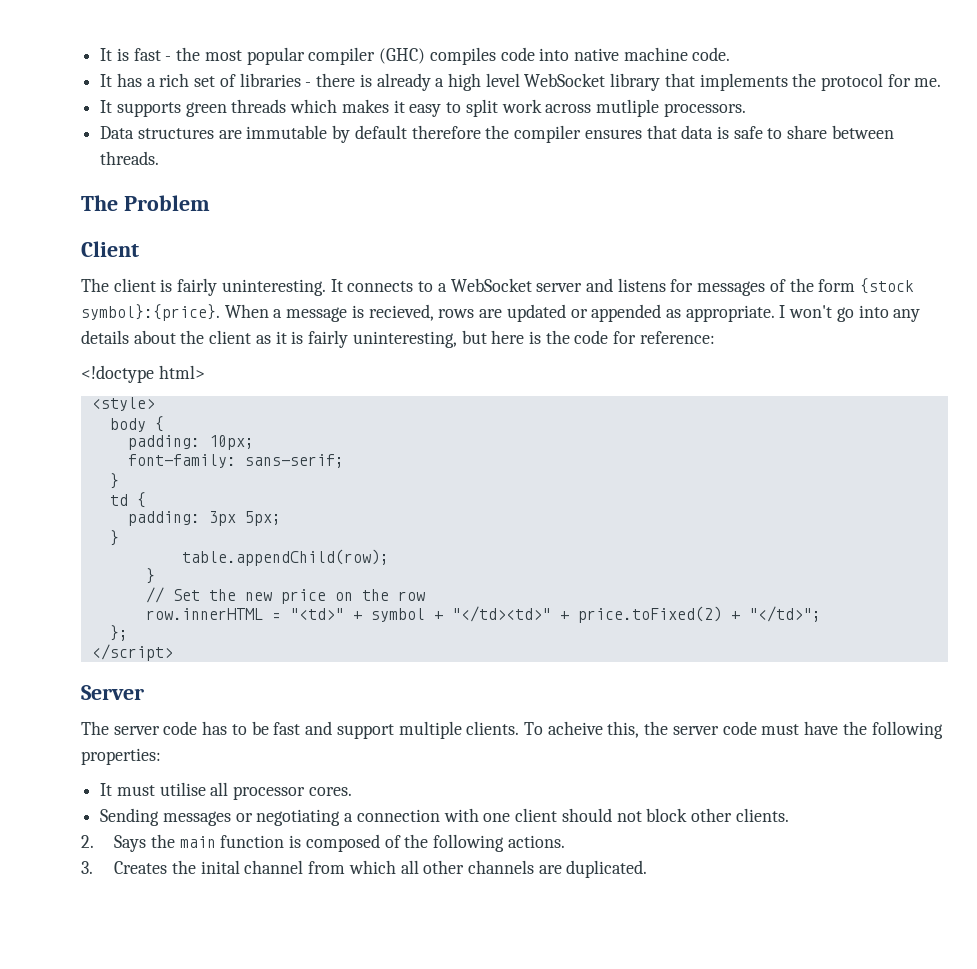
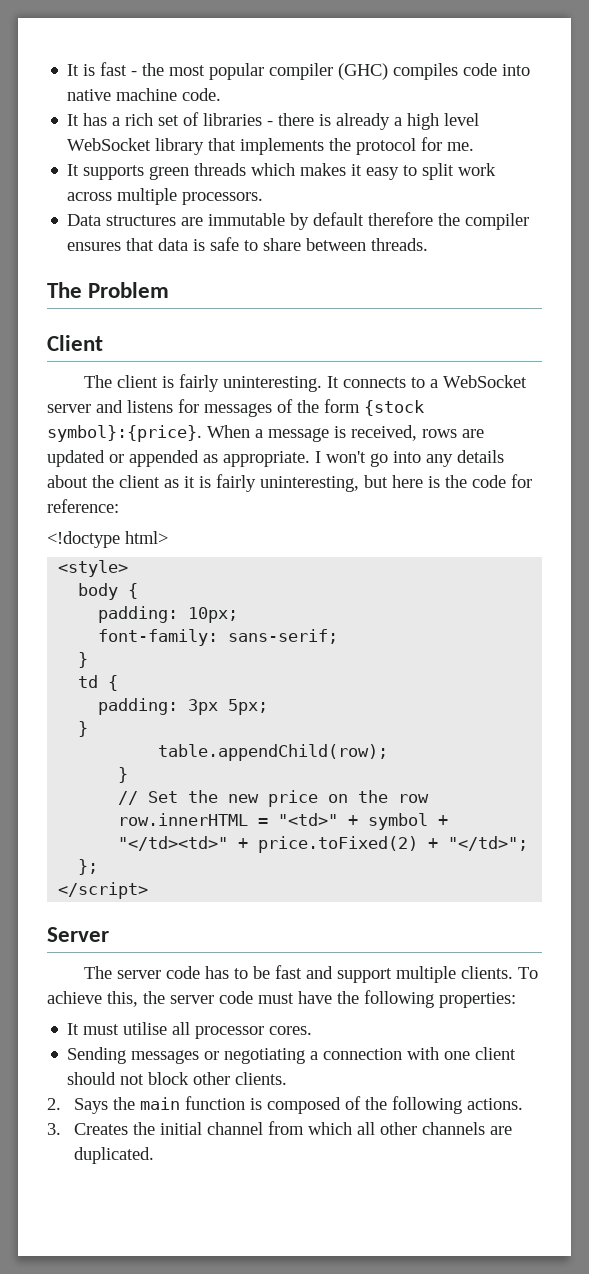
[595,99,659,117] mutliple -> [117,188,178,205] multiple
[368,304,434,321] recieved, -> [351,425,417,441] received,
[547,721,603,735] acheive -> [47,991,102,1004] achieve
[200,860,240,874] inital -> [160,1122,203,1135] initial

